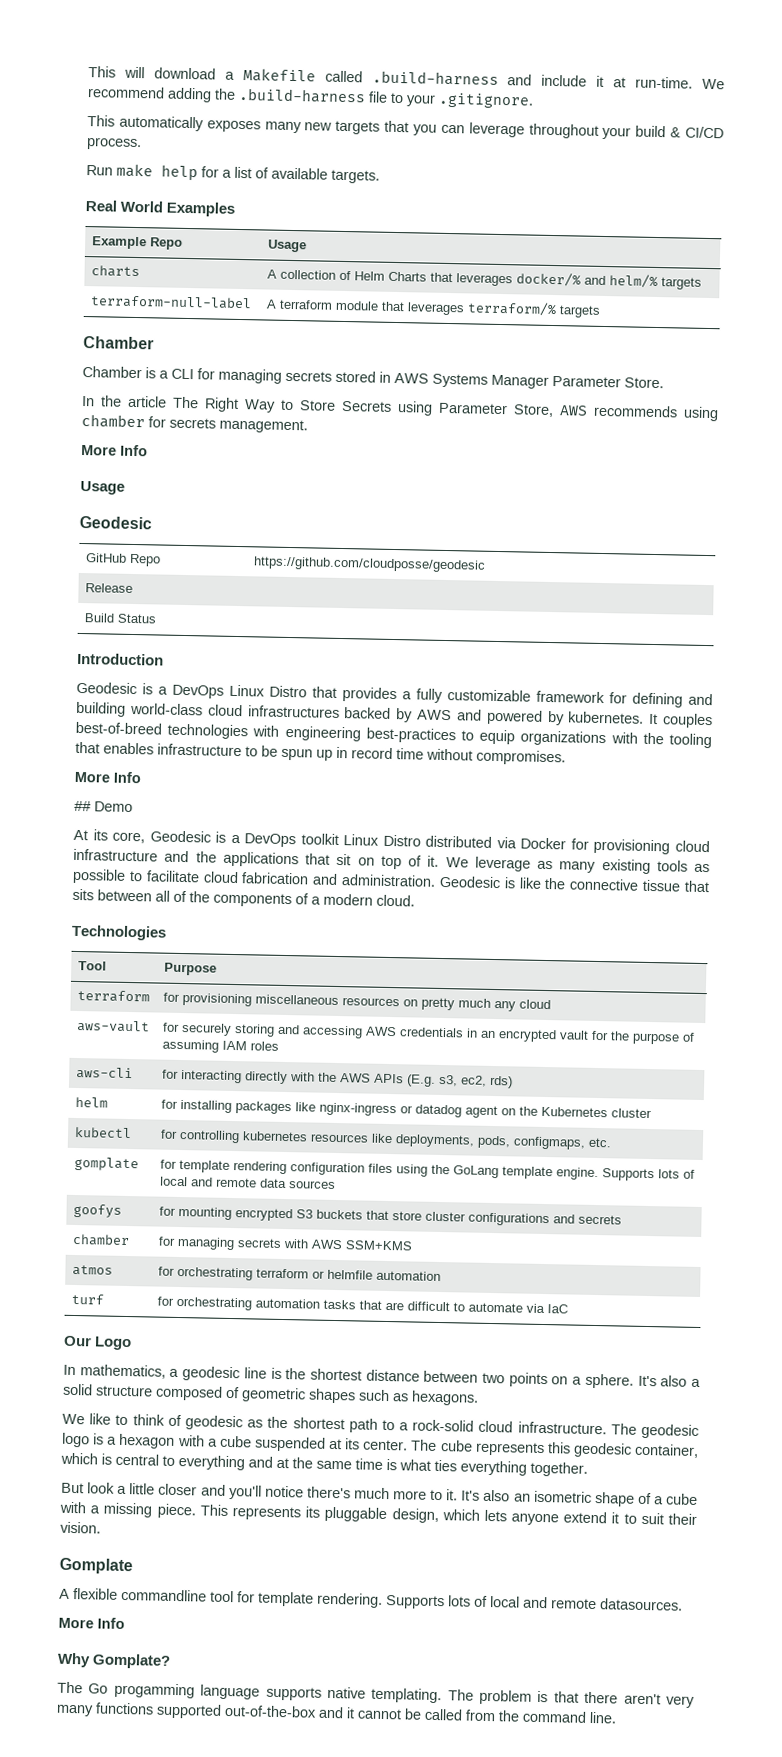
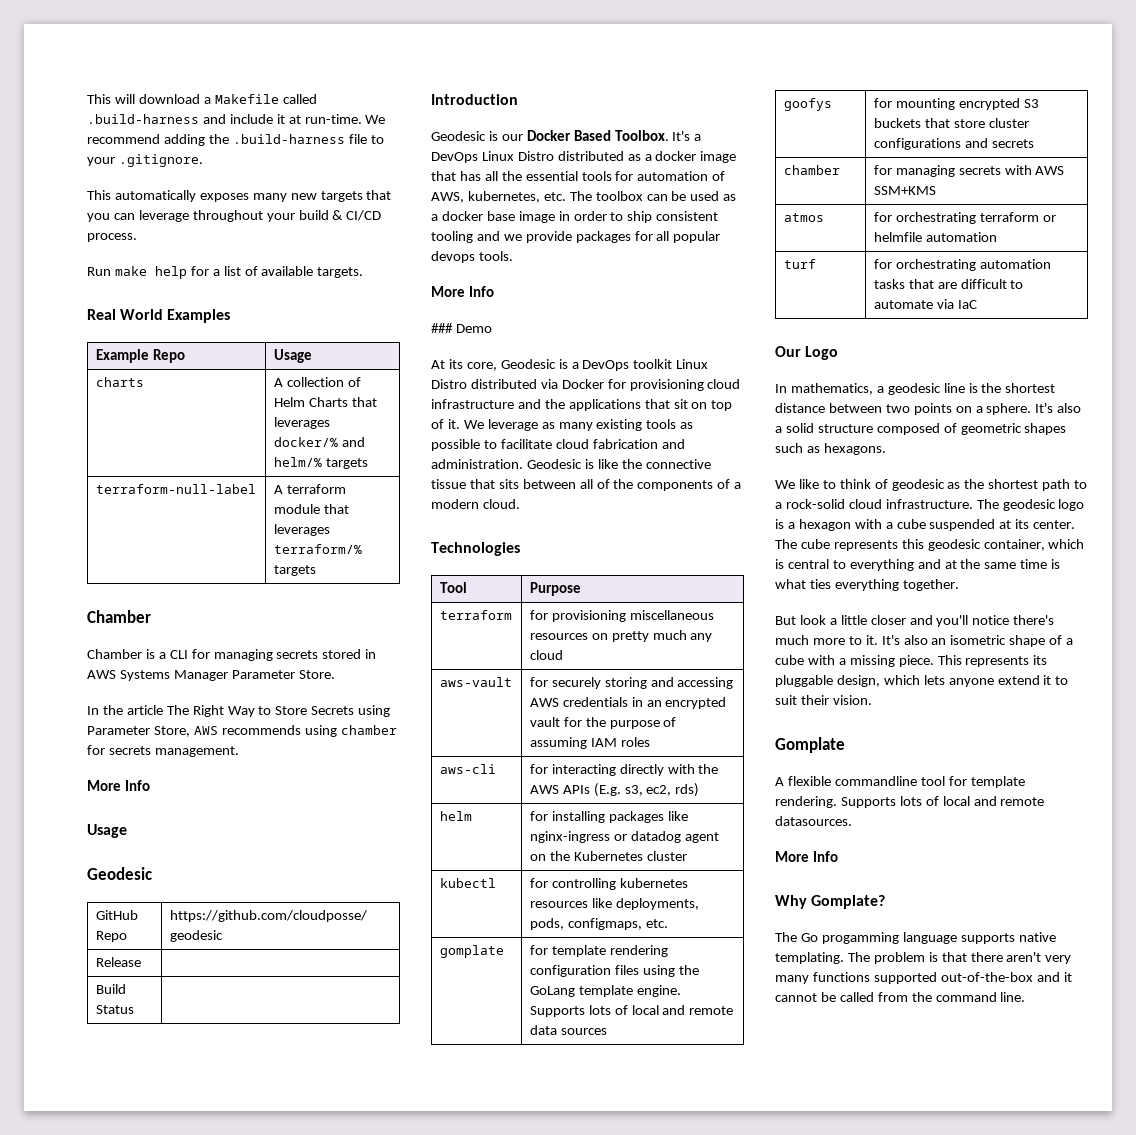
[158,684,713,708] [76,701,713,729] [75,721,712,749] [75,741,566,766] [74,771,141,784] [74,800,91,812] a DevOps Linux Distro that provides a fully customizable framework for defining and building world-class cloud infrastructures backed by AWS and powered by kubernetes. It couples best-of-breed technologies with engineering best-practices to equip organizations with the tooling that enables infrastructure to be spun up in record time without compromises. // More Info // ## -> [501,130,702,141] [431,151,737,163] [431,171,726,181] [431,191,737,203] [431,211,719,223] [431,231,721,243] [431,251,513,263] [431,286,494,297] [431,323,453,333] our Docker Based Toolbox. It's a DevOps Linux Distro distributed as a docker image that has all the essential tools for automation of AWS, kubernetes, etc. The toolbox can be used as a docker base image in order to ship consistent tooling and we provide packages for all popular devops tools. // More Info // ###

